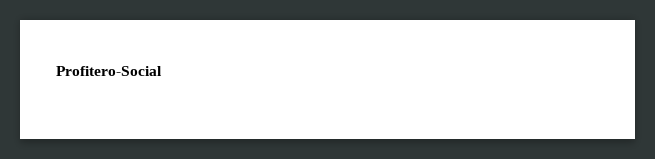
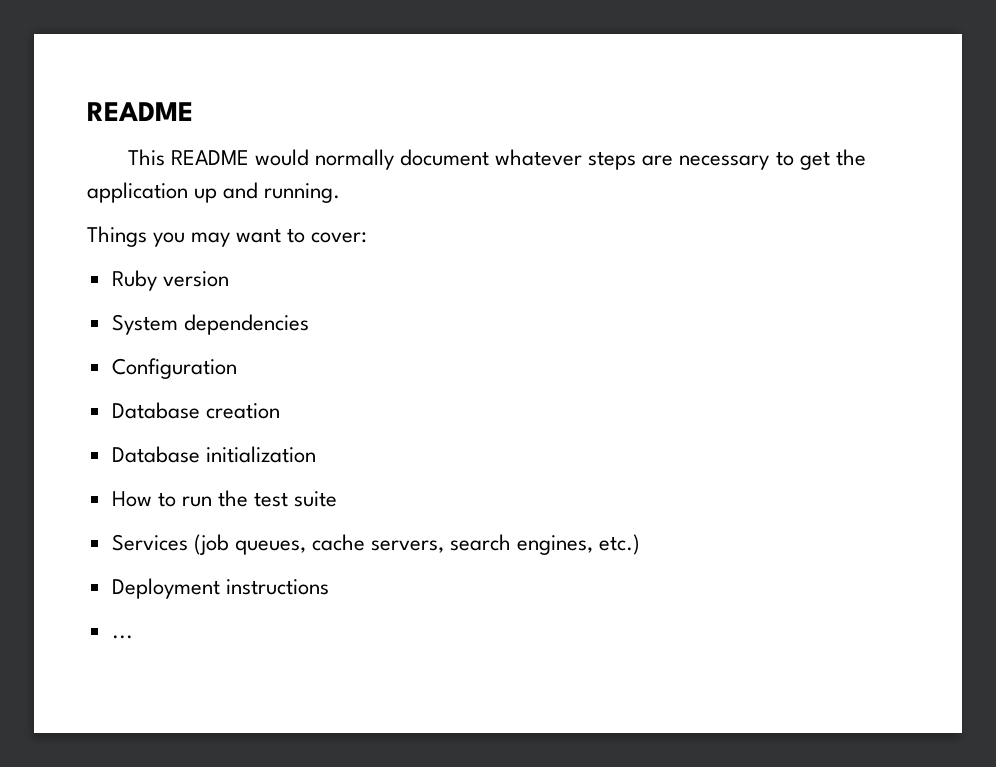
[56,66,162,76] Profitero-Social -> [87,102,193,121] [127,149,866,170] [87,182,341,203] [87,226,368,247] [111,270,229,291] [111,314,309,335] [111,358,237,379] [111,402,280,419] [111,446,316,463] [111,490,338,507] [111,534,641,555] [111,578,329,599] [111,635,133,639] README // This README would normally document whatever steps are necessary to get the application up and running. // Things you may want to cover: // Ruby version // System dependencies // Configuration // Database creation // Database initialization // How to run the test suite // Services (job queues, cache servers, search engines, etc.) // Deployment instructions // ...

